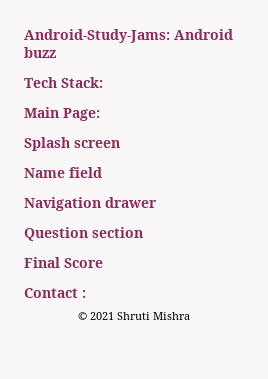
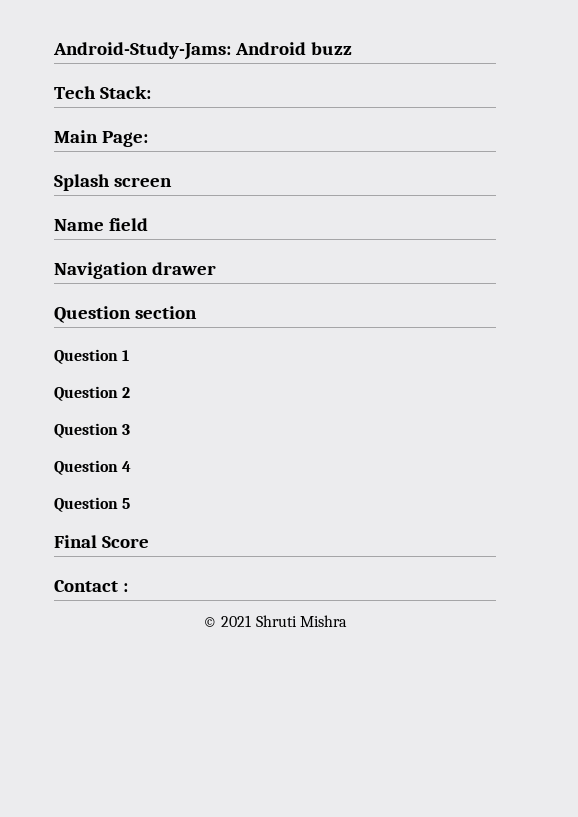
(143, 232) none -> [54,349,130,364] [54,386,131,401] [54,423,131,438] [54,460,132,475] [54,497,131,512] // Question 1 // Question 2 // Question 3 // Question 4 // Question 5

